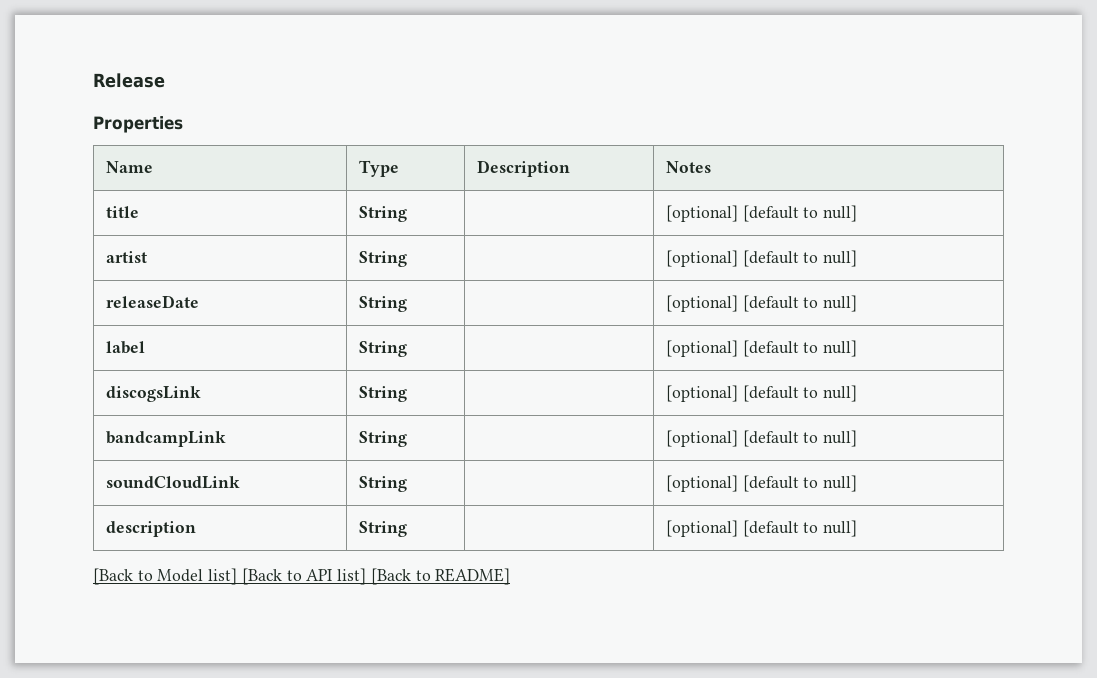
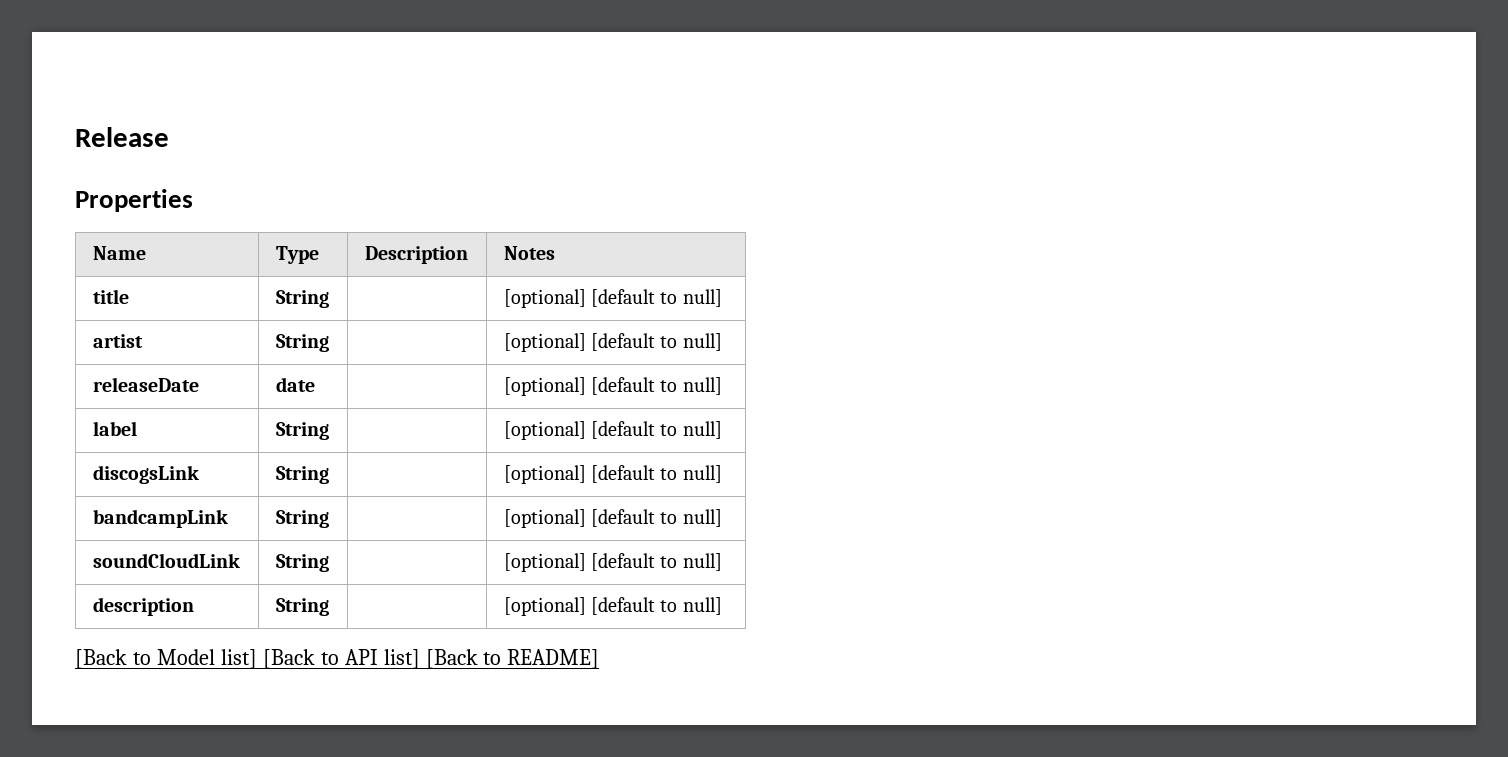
[359,296,408,312] String -> [275,377,315,392] date

